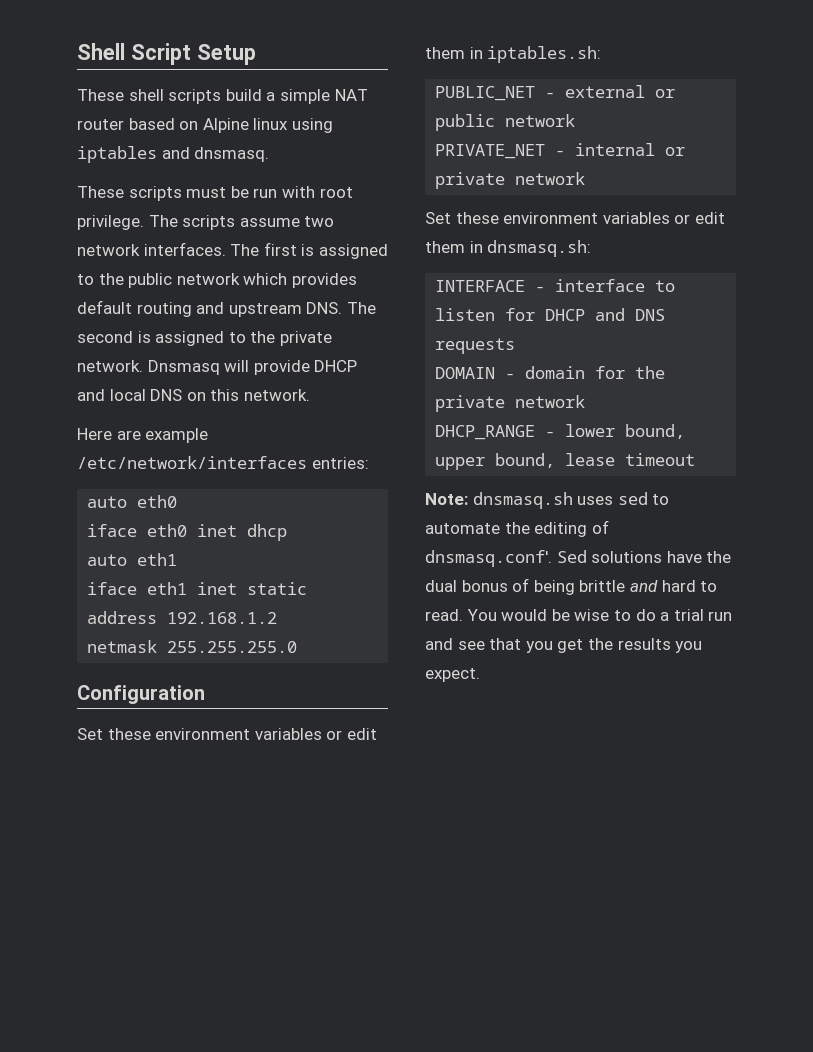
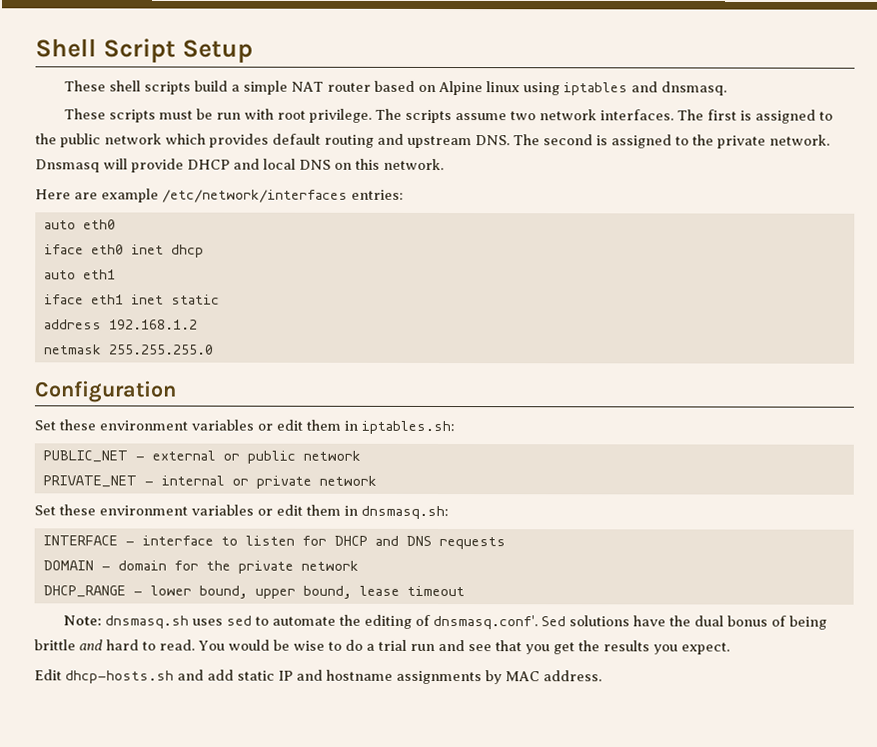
(480, 675) none -> [34,669,602,685] // Edit dhcp-hosts.sh and add static IP and hostname assignments by MAC address.

